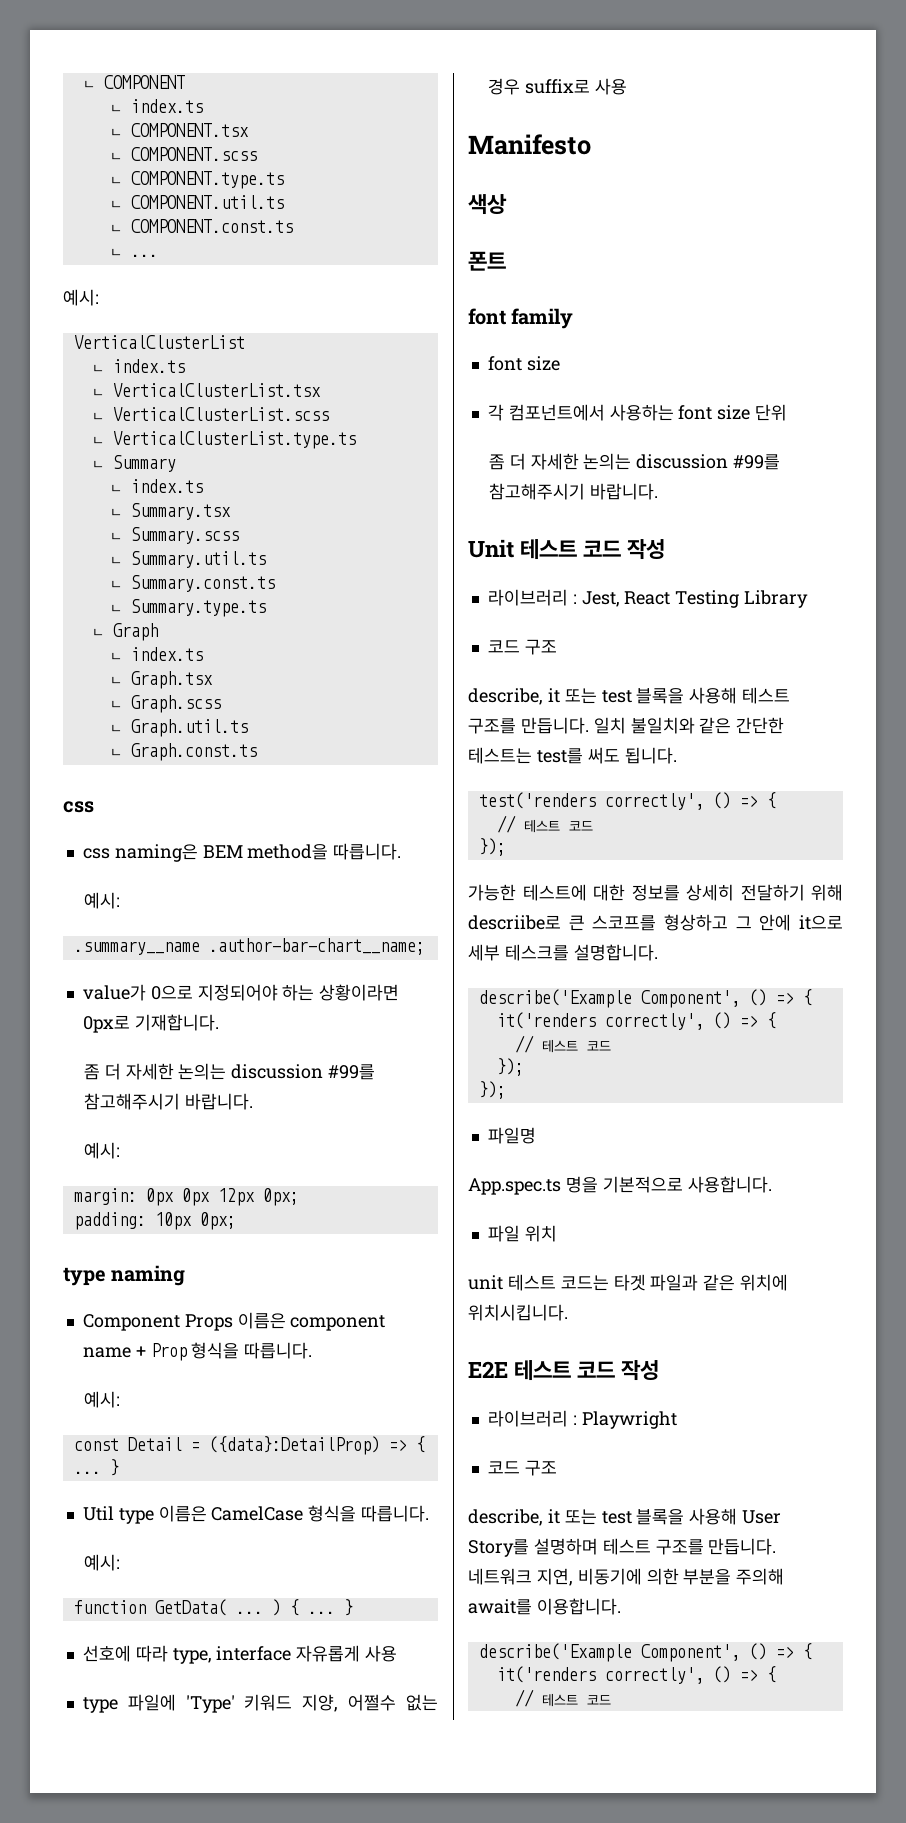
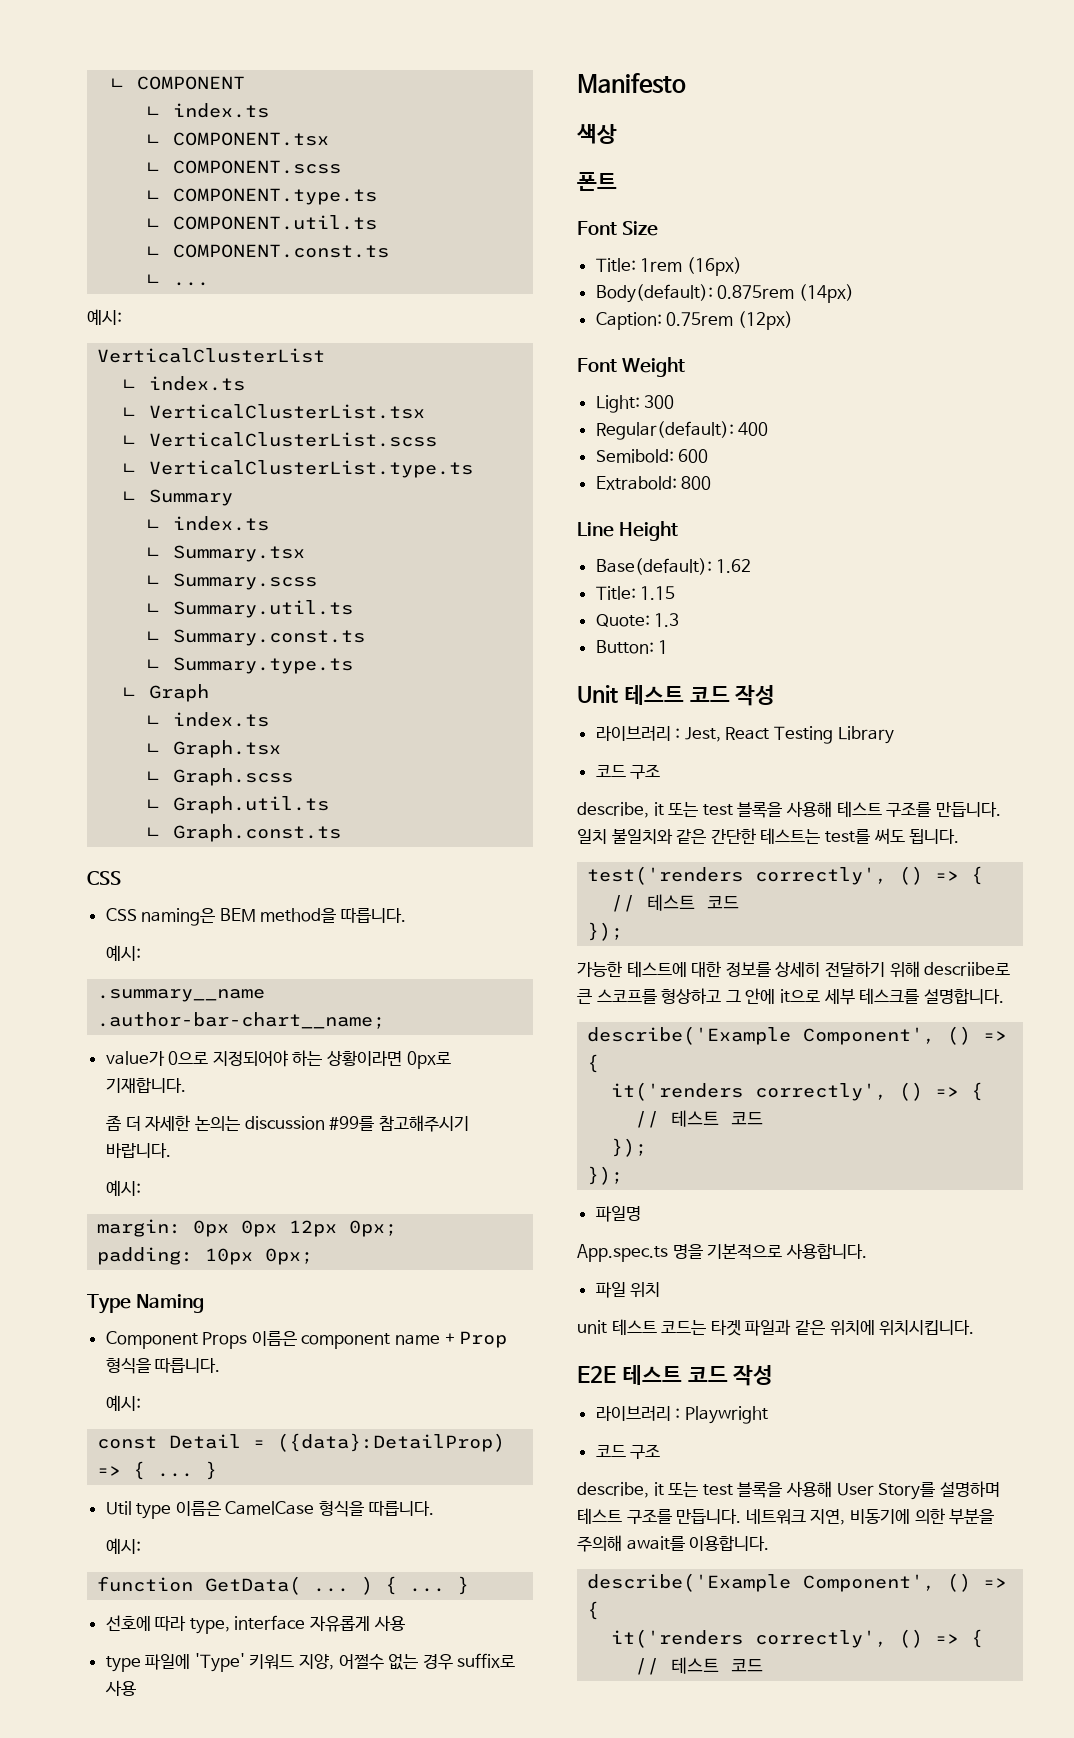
[63,801,94,813] [82,848,110,859] css // css -> [87,871,121,885] [105,908,137,921] CSS // CSS
[63,1265,186,1286] type naming -> [87,1294,205,1314] Type Naming
[468,308,574,329] [487,356,560,371] [487,404,788,421] [488,453,781,470] [488,483,658,500] font family // font size // 각 컴포넌트에서 사용하는 font size 단위 // 좀 더 자세한 논의는 discussion #99를 참고해주시기 바랍니다. -> [577,221,659,236] [595,257,742,276] [595,284,854,303] [595,311,793,330] [577,357,686,377] [595,395,675,413] [595,421,769,440] [595,449,709,463] [595,476,712,490] [577,521,679,541] [595,558,752,575] [595,586,676,600] [595,613,680,627] [595,640,669,654] Font Size // Title: 1rem (16px) // Body(default): 0.875rem (14px) // Caption: 0.75rem (12px) // Font Weight // Light: 300 // Regular(default): 400 // Semibold: 600 // Extrabold: 800 // Line Height // Base(default): 1.62 // Title: 1.15 // Quote: 1.3 // Button: 1

